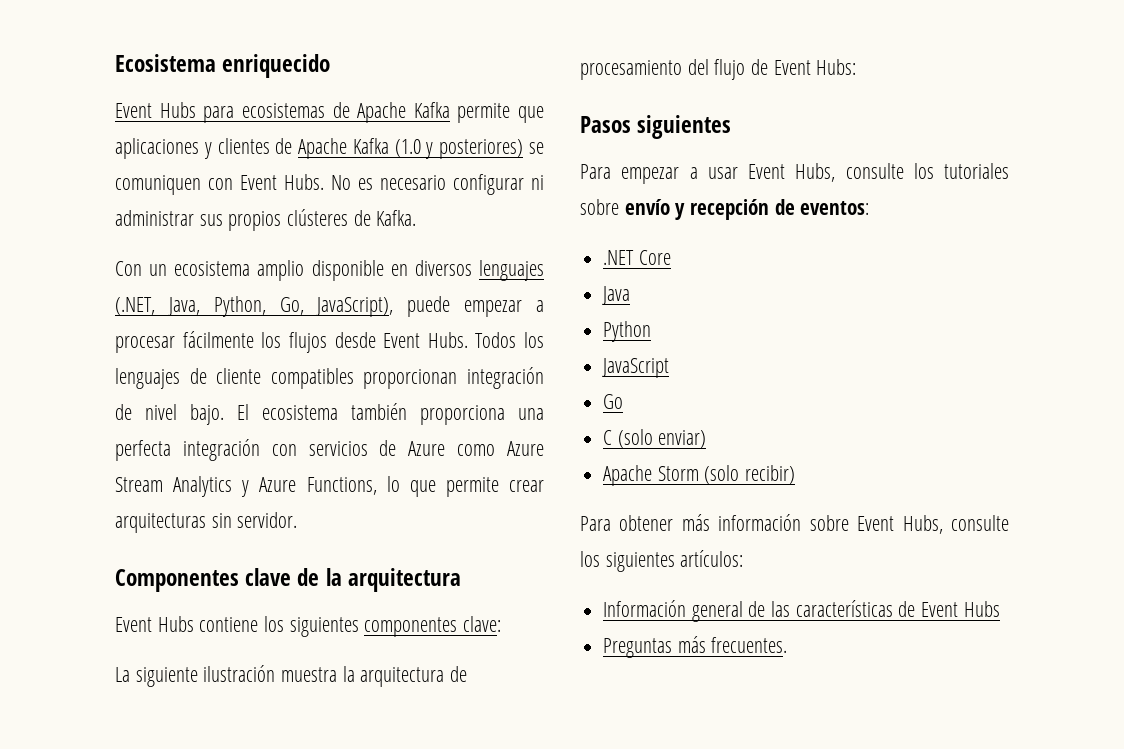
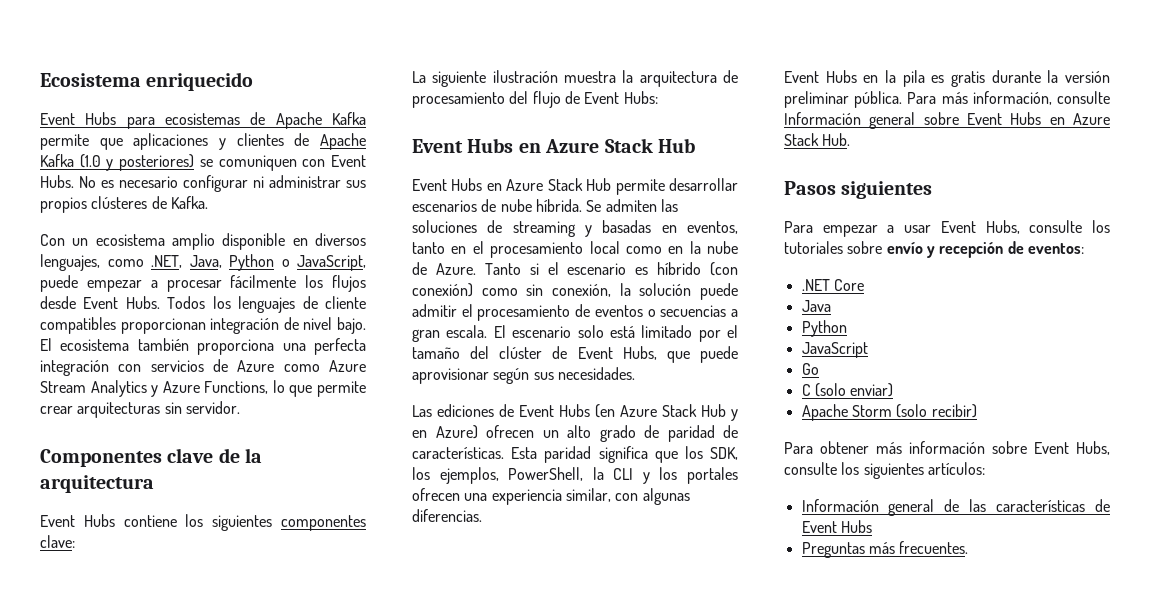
[479,260,544,281] [115,296,394,317] lenguajes (.NET, Java, Python, Go, JavaScript), -> [40,254,366,271] lenguajes, como .NET, Java, Python o JavaScript,
(857, 67) none -> [412,138,695,153] [412,178,738,195] [412,199,678,212] [412,220,738,237] [412,241,738,258] [412,262,738,276] [412,283,738,300] [412,304,738,321] [412,325,738,342] [412,346,738,363] [412,367,635,384] [412,404,738,421] [412,425,738,442] [412,446,738,463] [412,467,738,484] [412,488,690,505] [412,509,482,522] [784,70,1110,87] [784,91,1110,108] [784,112,1110,129] [784,133,851,146] // Event Hubs en Azure Stack Hub // Event Hubs en Azure Stack Hub permite desarrollar escenarios de nube híbrida. Se admiten las soluciones de streaming y basadas en eventos, tanto en el procesamiento local como en la nube de Azure. Tanto si el escenario es híbrido (con conexión) como sin conexión, la solución puede admitir el procesamiento de eventos o secuencias a gran escala. El escenario solo está limitado por el tamaño del clúster de Event Hubs, que puede aprovisionar según sus necesidades. // Las ediciones de Event Hubs (en Azure Stack Hub y en Azure) ofrecen un alto grado de paridad de características. Esta paridad significa que los SDK, los ejemplos, PowerShell, la CLI y los portales ofrecen una experiencia similar, con algunas diferencias. // Event Hubs en la pila es gratis durante la versión preliminar pública. Para más información, consulte Información general sobre Event Hubs en Azure Stack Hub.

